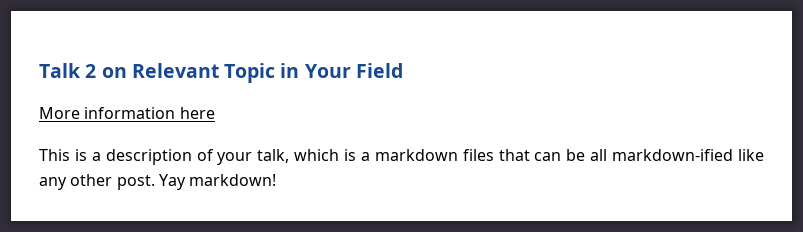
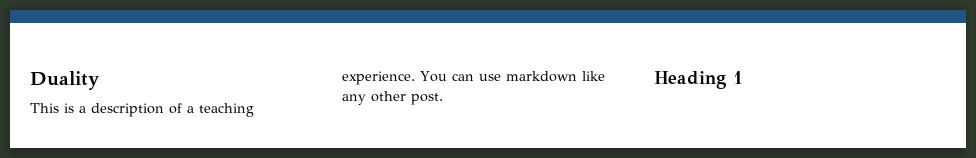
[39,63,403,83] [39,107,215,119] Talk 2 on Relevant Topic in Your Field // More information here -> [30,71,100,90] Duality
[217,149,734,165] your talk, which is a markdown files that can be all markdown-ified -> [187,103,254,117] [342,71,577,85] a teaching experience. You can use markdown
[158,174,277,190] Yay markdown! -> [654,71,743,89] // Heading 1

